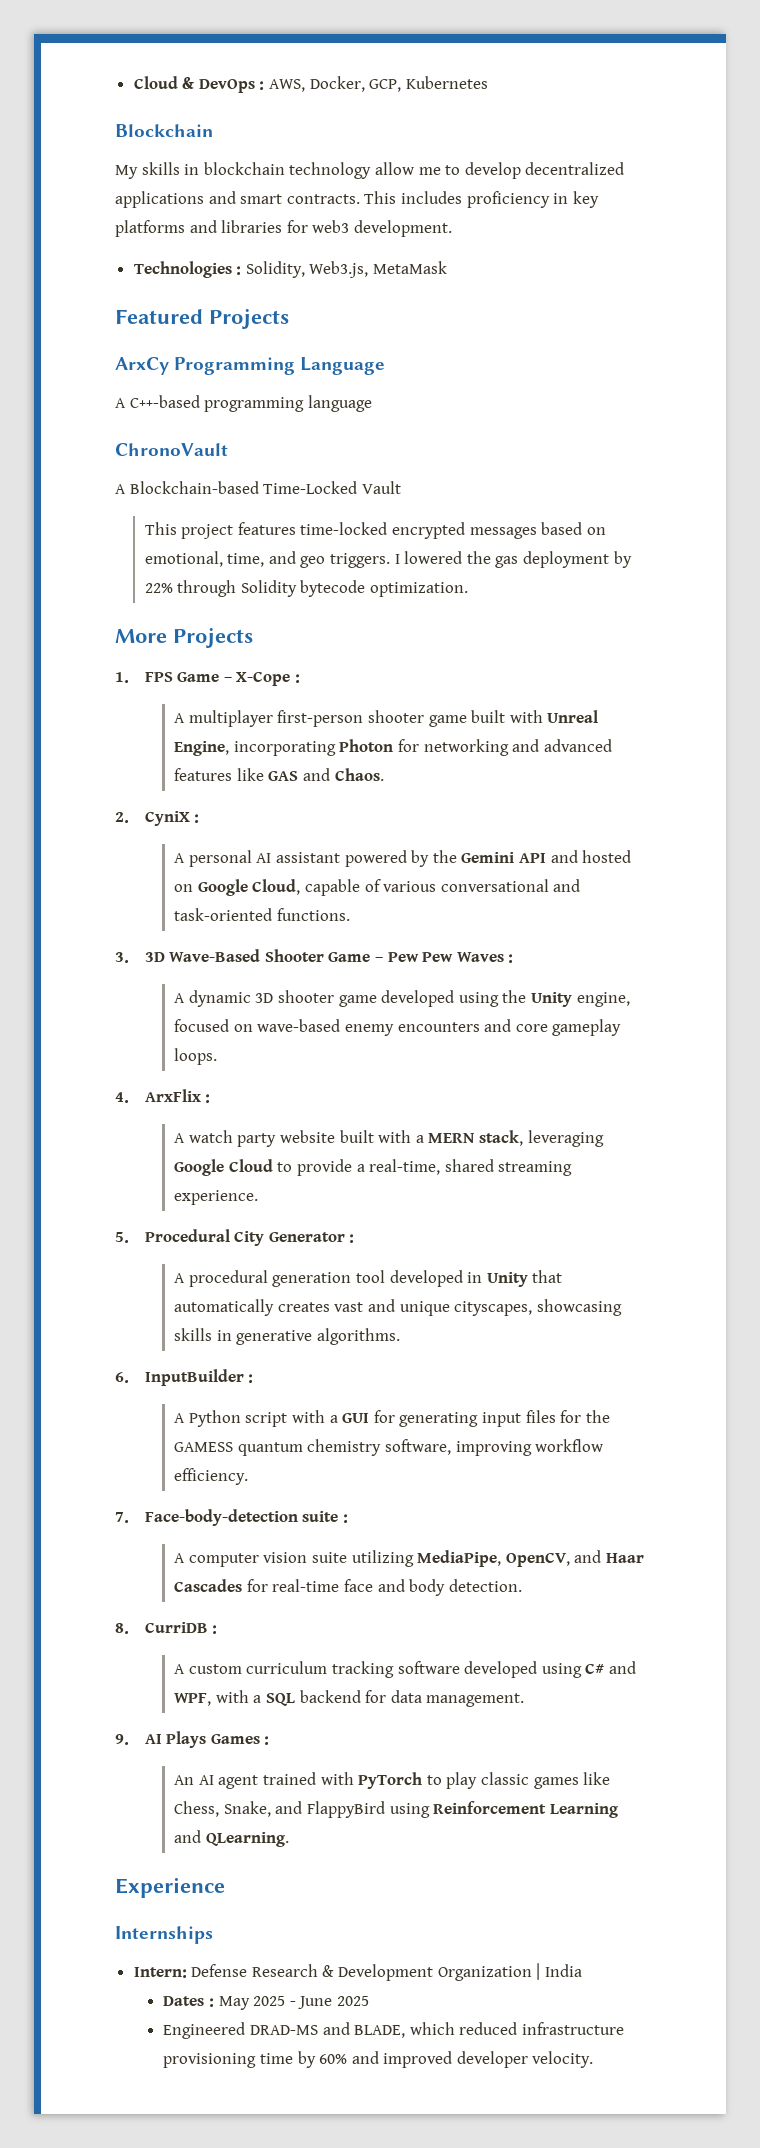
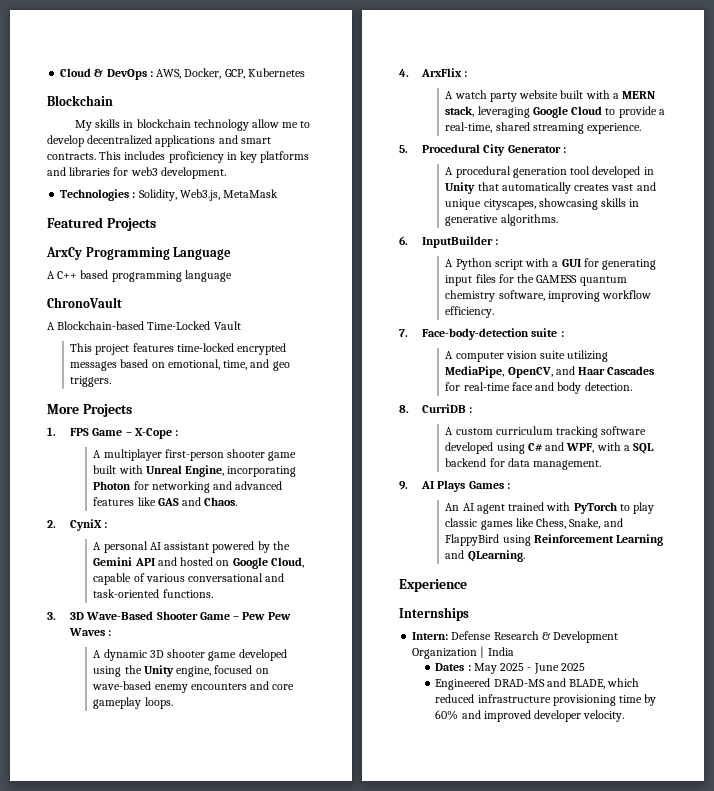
[129,395,200,408] C++-based -> [57,270,109,279] C++ based
[394,551,632,568] [144,580,469,597] I lowered the gas deployment by 22% through Solidity bytecode optimization. -> (112, 381) none

